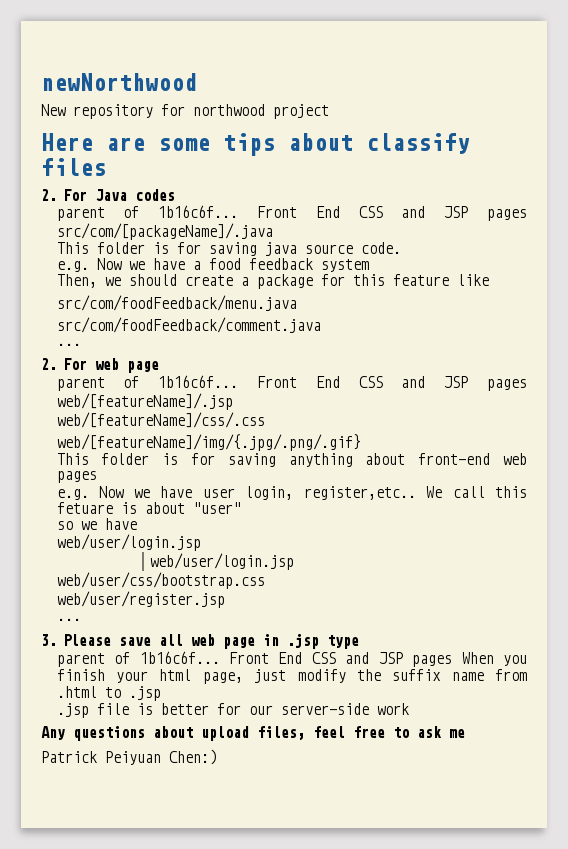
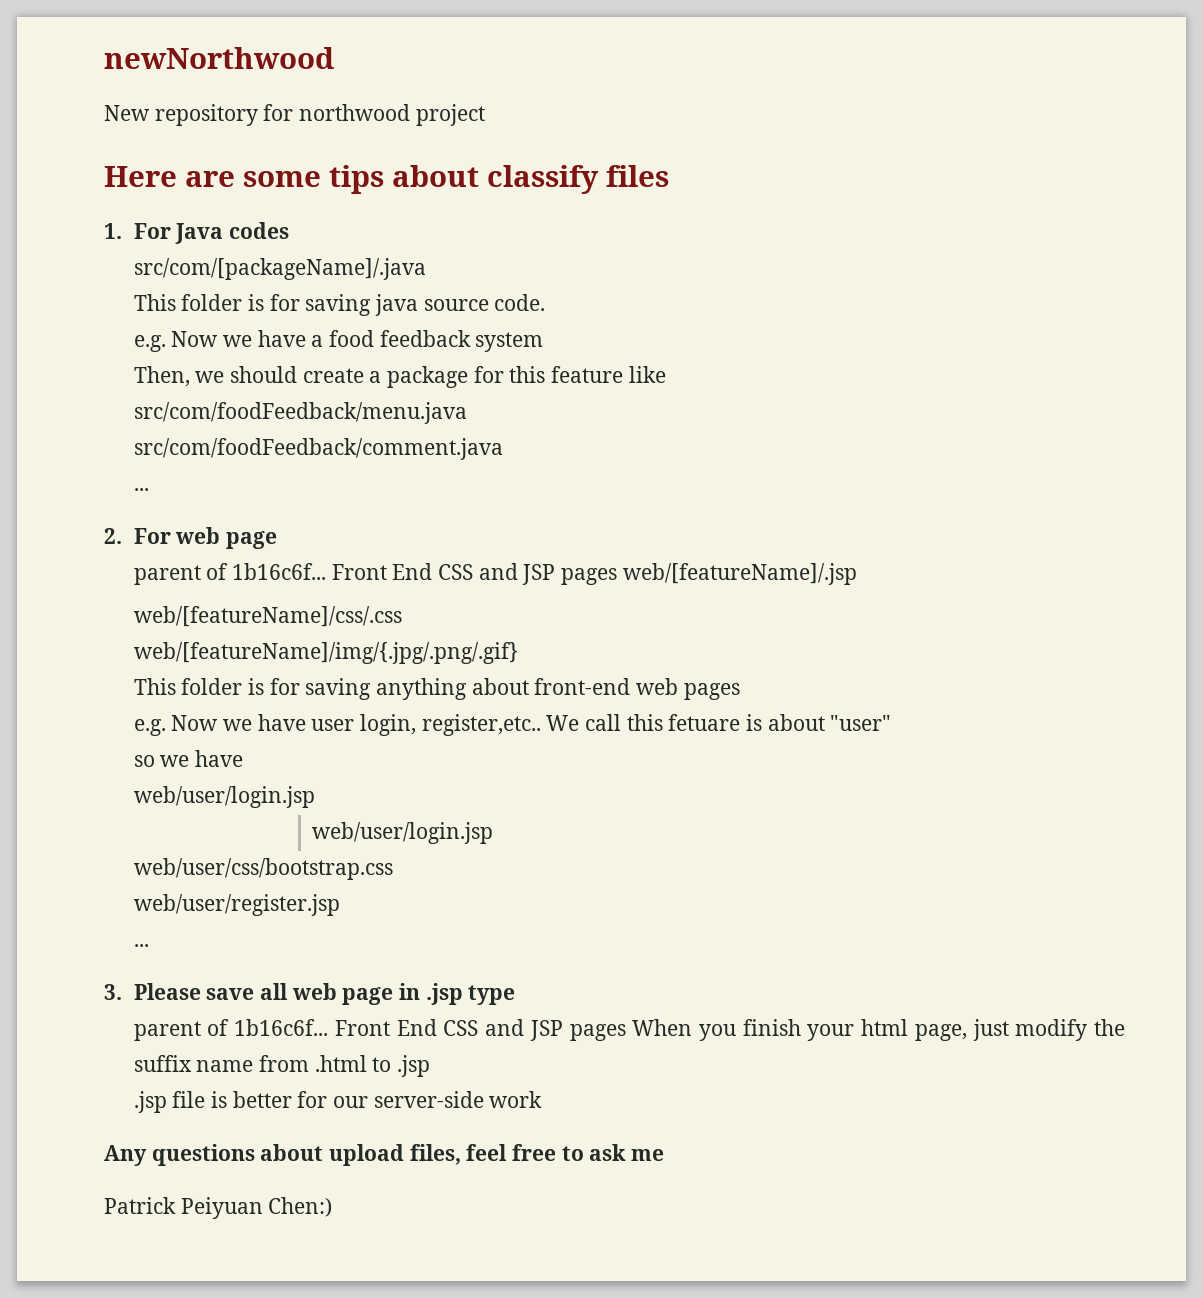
[41,189,57,201] 2. -> [104,223,122,239] 1.
[56,205,527,221] parent of 1b16c6f... Front End CSS and JSP pages -> (290, 230) none

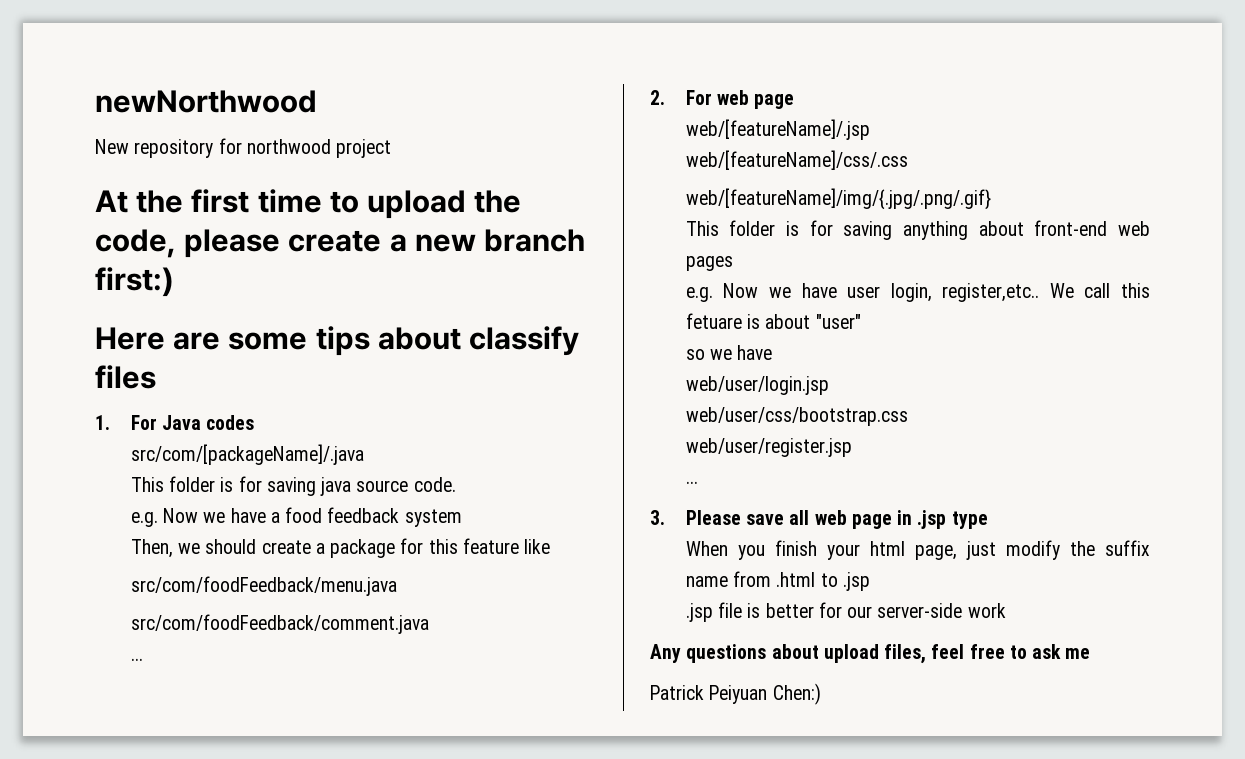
(485, 115) none -> [95,189,522,219] [95,229,586,258] [95,267,174,297] // At the first time to upload the code, please create a new branch first:)
[133,563,618,585] parent of 1b16c6f... Front End CSS and JSP pages -> (795, 101) none
[312,822,494,844] // web/user/login.jsp -> (829, 385) none
[133,1019,626,1041] parent of 1b16c6f... Front End CSS and JSP pages -> (988, 520) none

